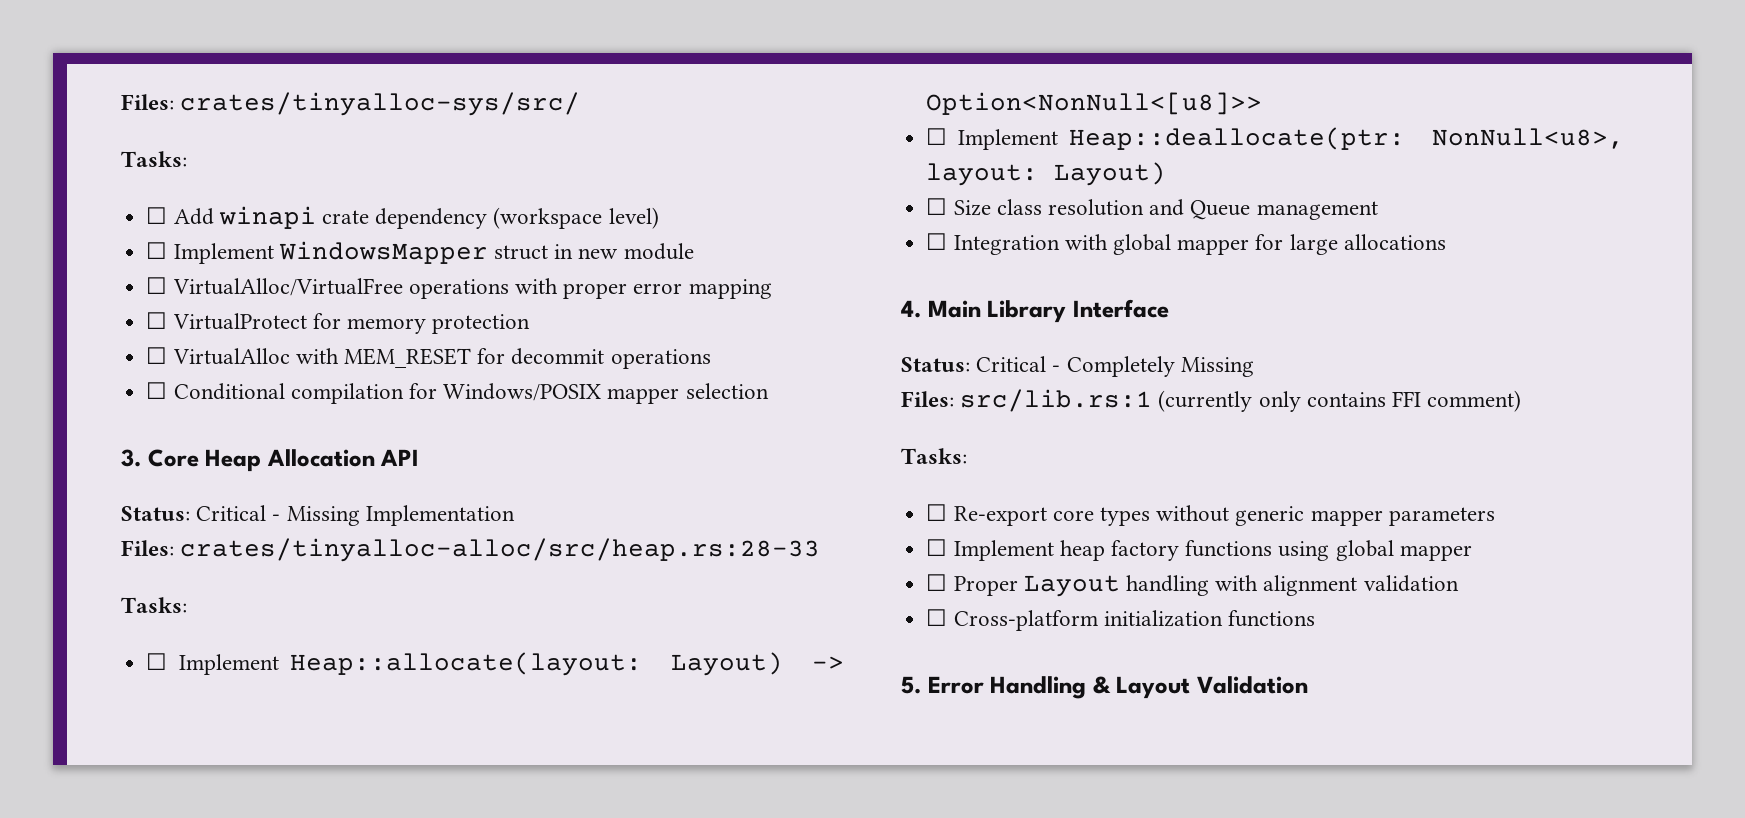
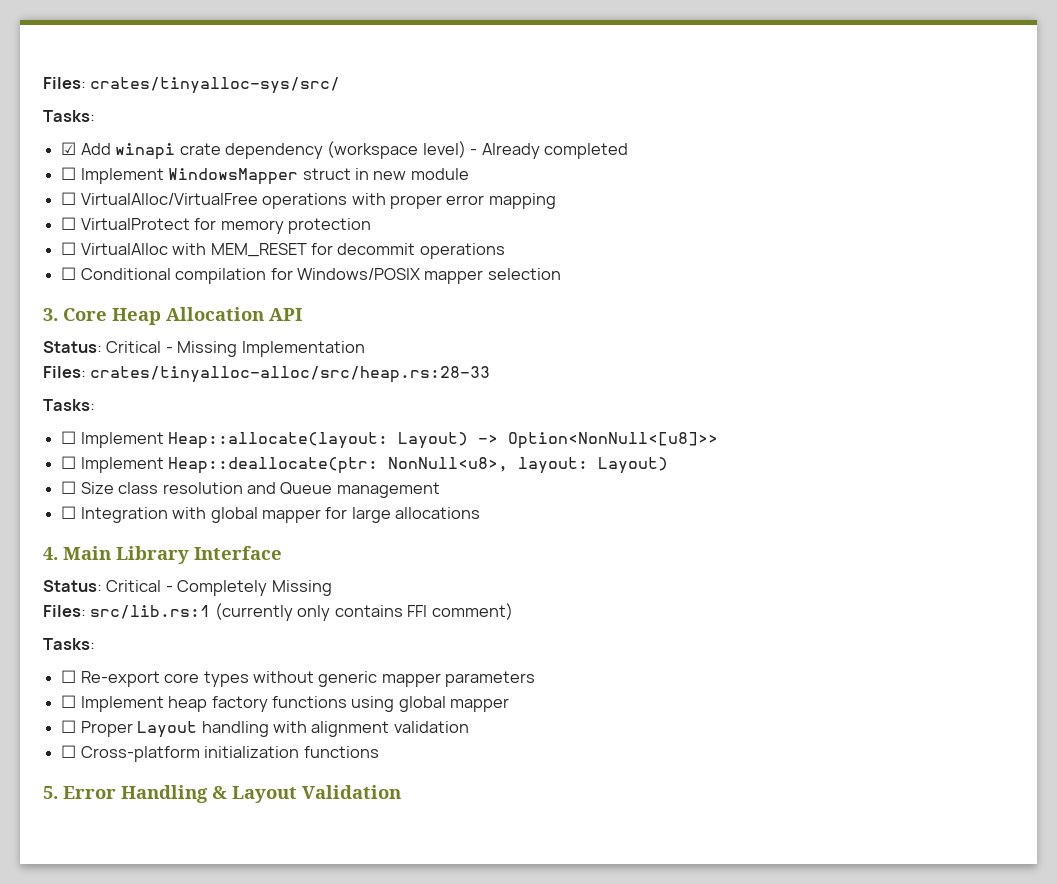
[146,207,168,224] ☐ -> [61,142,77,155] ☑
(659, 218) none -> [470,143,629,159] - Already completed

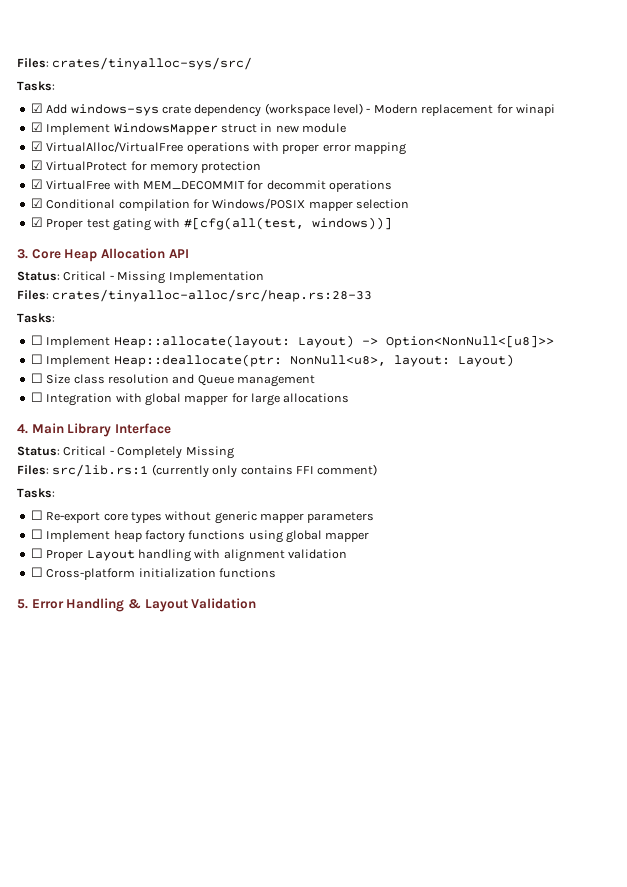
[115,143,176,160] winapi -> [70,104,159,116] windows-sys
[481,143,629,159] [61,167,77,180] Already completed // ☐ -> [373,104,555,116] [30,122,43,132] Modern replacement for winapi // ☑
[61,192,77,205] ☐ -> [30,141,43,151] ☑
[61,217,77,230] ☐ -> [30,160,43,170] ☑
[61,242,307,257] ☐ VirtualAlloc with MEM_RESET -> [30,179,245,190] ☑ VirtualFree with MEM_DECOMMIT
[61,267,77,280] ☐ -> [30,198,43,208] ☑
(561, 274) none -> [30,217,392,231] // ☑ Proper test gating with #[cfg(all(test, windows))]

